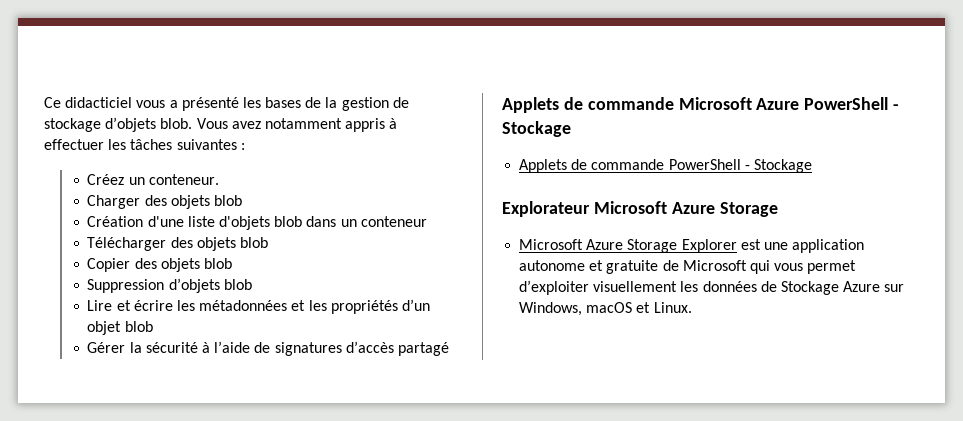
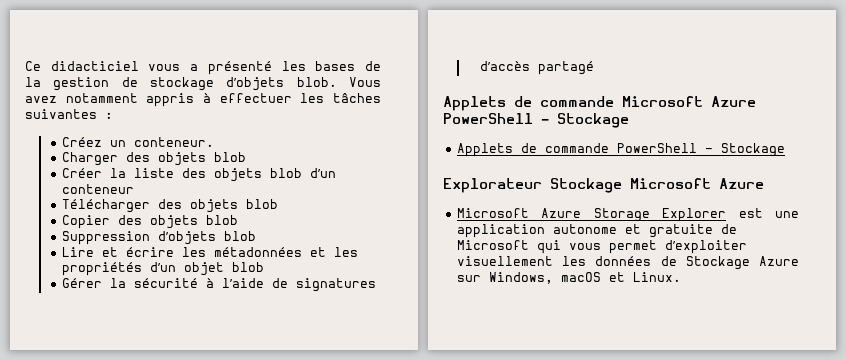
[87,216,357,230] Création d'une liste d'objets blob dans un -> [61,168,336,182] Créer la liste des objets blob d’un
[593,201,778,217] Microsoft Azure Storage -> [550,178,764,193] Stockage Microsoft Azure

